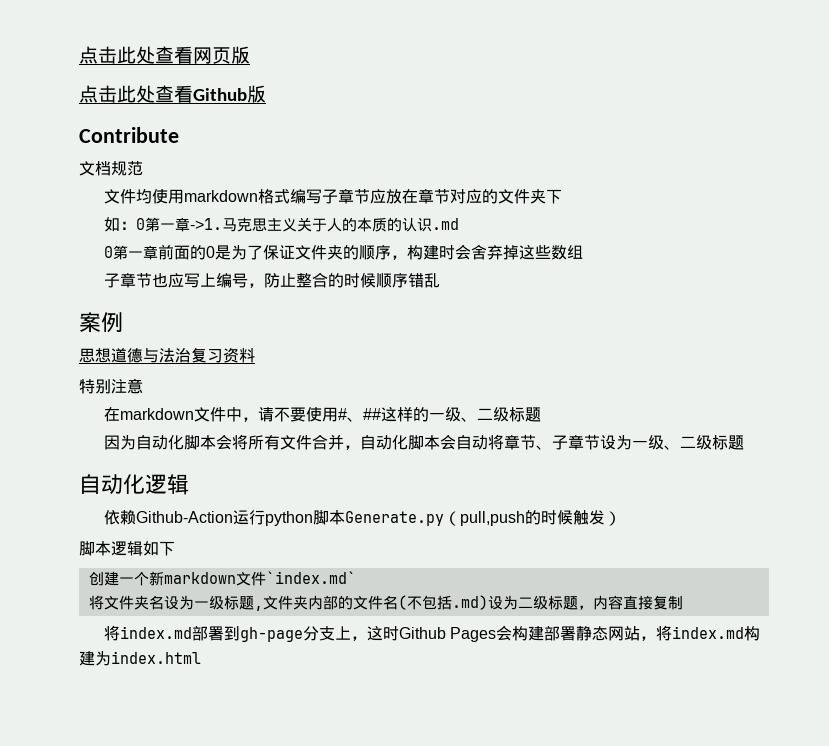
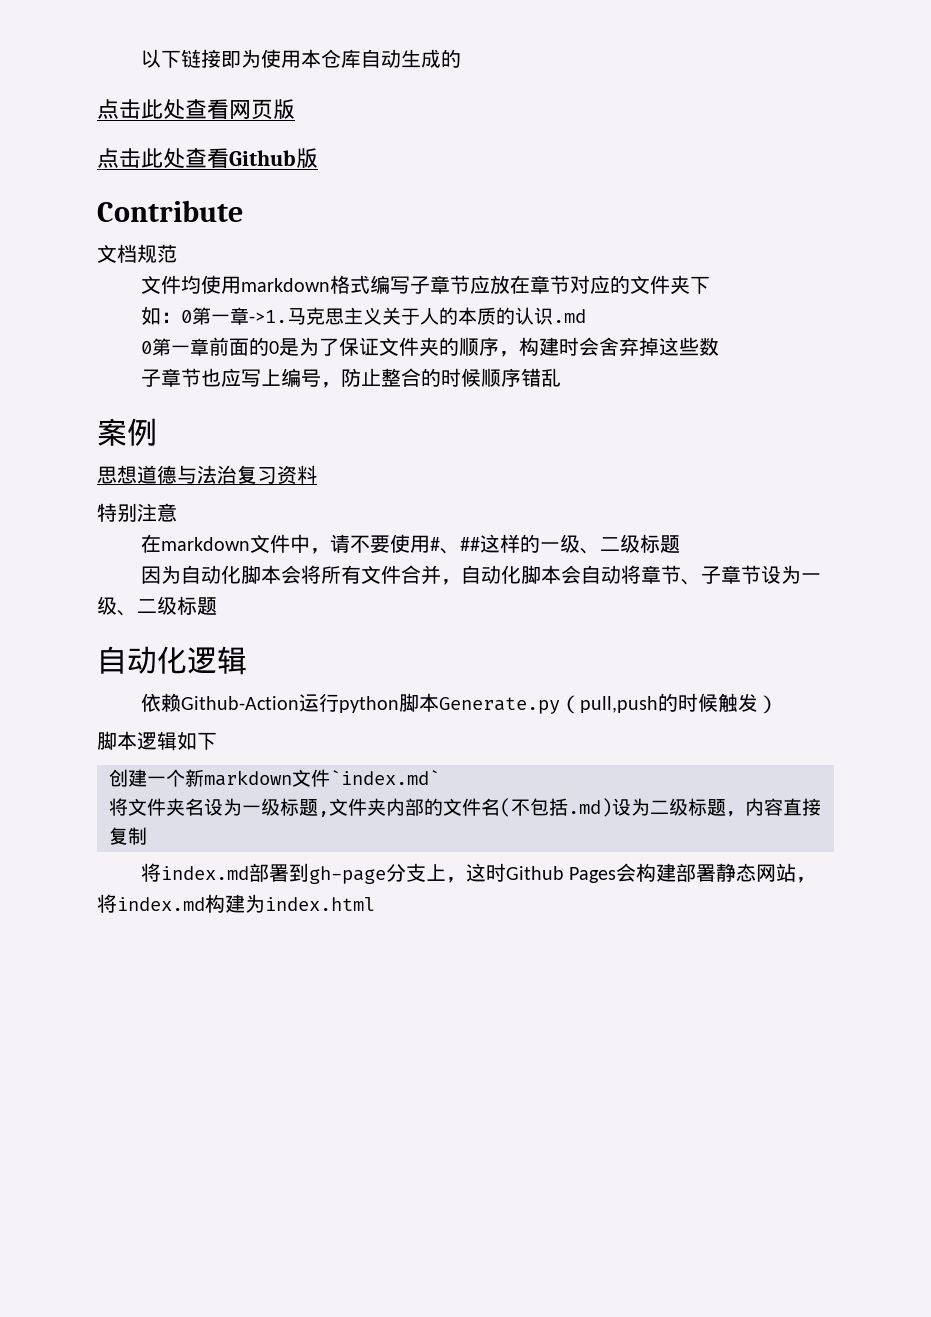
(79, 55) none -> [140,49,461,68] 以下链接即为使用本仓库自动生成的 //
[566,245,583,259] 组 -> (719, 346) none

